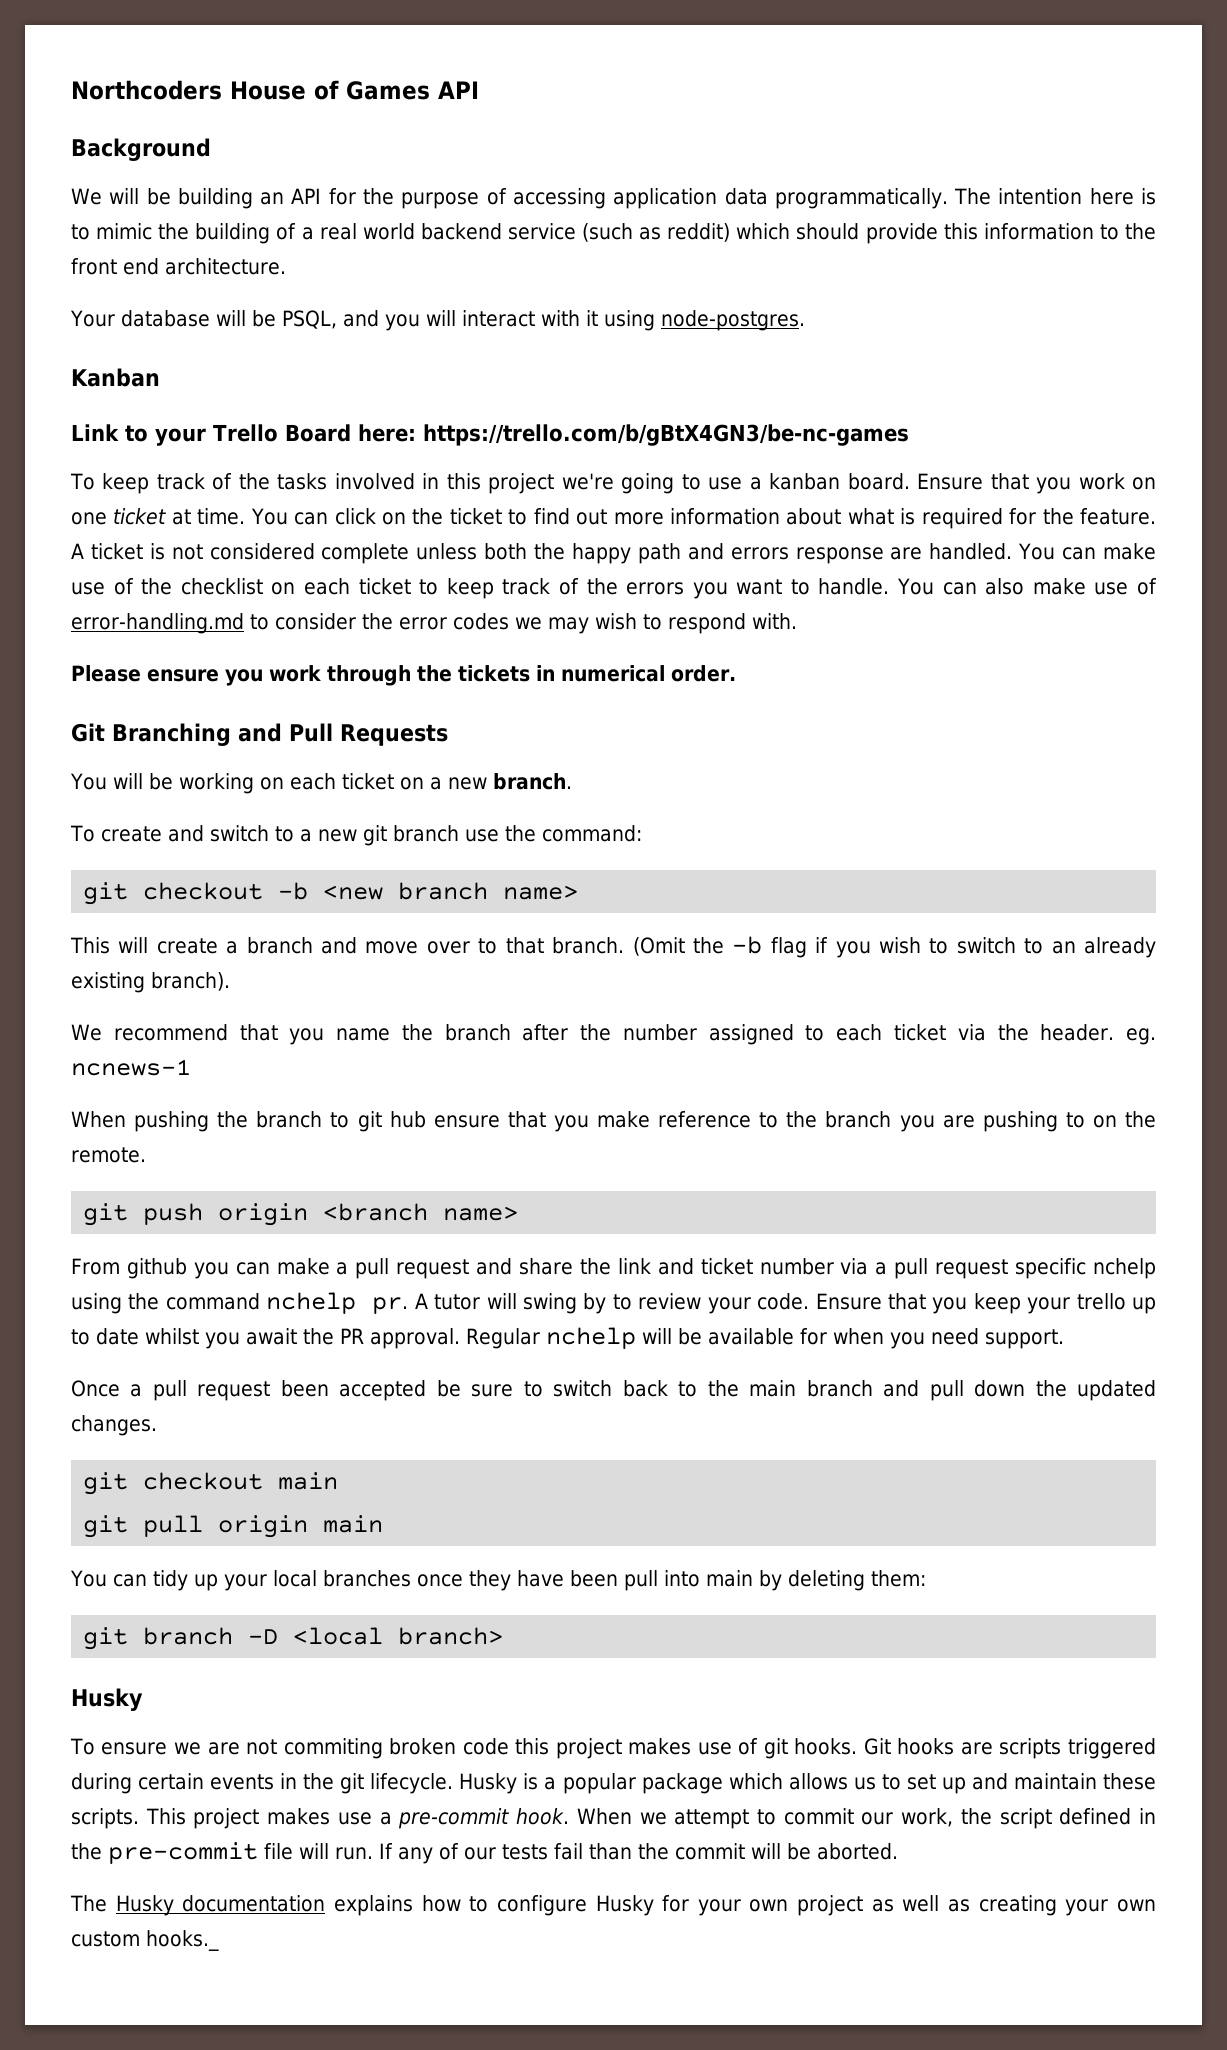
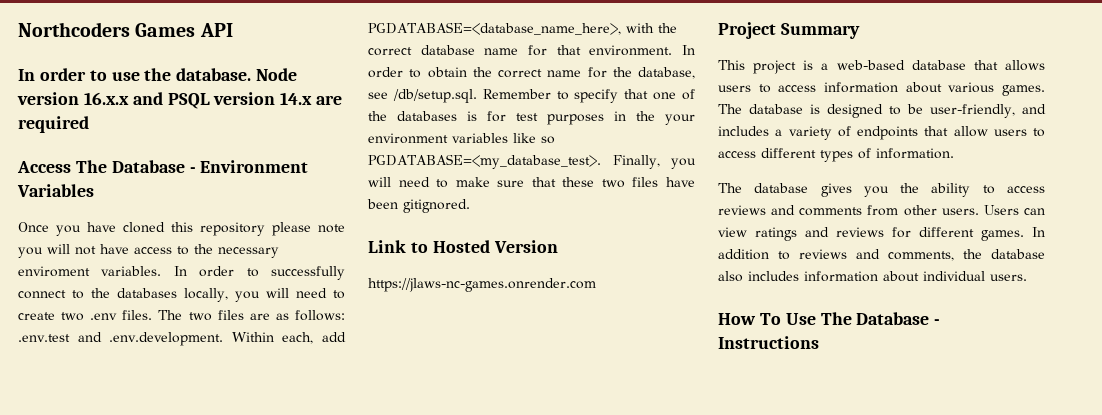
[230,80,339,100] House of -> (130, 29) none
[71,138,211,161] [71,188,1156,209] [71,223,1157,244] [71,258,286,275] [70,310,805,331] [71,368,160,387] [71,424,909,446] [70,473,1156,494] [71,508,1156,529] [71,543,1157,564] [71,578,1158,599] [71,613,797,634] [71,665,736,686] [71,723,448,746] [70,773,572,794] [70,825,642,846] [83,882,579,905] [70,936,1156,958] [71,972,230,993] [71,1024,1157,1045] [71,1059,191,1076] [71,1111,1156,1132] [71,1147,146,1163] [83,1203,519,1226] [71,1258,1156,1279] [71,1292,1157,1314] [71,1327,1064,1349] [71,1380,1157,1401] [71,1415,157,1436] [83,1472,339,1495] [83,1515,384,1538] [70,1570,926,1591] [83,1627,504,1650] [71,1688,143,1711] [70,1738,1157,1759] [71,1773,1156,1794] [71,1808,1157,1829] [71,1842,898,1864] [70,1895,1156,1916] [71,1930,219,1951] Background // We will be building an API for the purpose of accessing application data programmatically. The intention here is to mimic the building of a real world backend service (such as reddit) which should provide this information to the front end architecture. // Your database will be PSQL, and you will interact with it using node-postgres. // Kanban // Link to your Trello Board here: https://trello.com/b/gBtX4GN3/be-nc-games // To keep track of the tasks involved in this project we're going to use a kanban board. Ensure that you work on one ticket at time. You can click on the ticket to find out more information about what is required for the feature. A ticket is not considered complete unless both the happy path and errors response are handled. You can make use of the checklist on each ticket to keep track of the errors you want to handle. You can also make use of error-handling.md to consider the error codes we may wish to respond with. // Please ensure you work through the tickets in numerical order. // Git Branching and Pull Requests // You will be working on each ticket on a new branch. // To create and switch to a new git branch use the command: // git checkout -b <new branch name> // This will create a branch and move over to that branch. (Omit the -b flag if you wish to switch to an already existing branch). // We recommend that you name the branch after the number assigned to each ticket via the header. eg. ncnews-1 // When pushing the branch to git hub ensure that you make reference to the branch you are pushing to on the remote. // git push origin <branch name> // From github you can make a pull request and share the link and ticket number via a pull request specific nchelp using the command nchelp pr. A tutor will swing by to review your code. Ensure that you keep your trello up to date whilst you await the PR approval. Regular nchelp will be available for when you need support. // Once a pull request been accepted be sure to switch back to the main branch and pull down the updated changes. // git checkout main // git pull origin main // You can tidy up your local branches once they have been pull into main by deleting them: // git branch -D <local branch> // Husky // To ensure we are not commiting broken code this project makes use of git hooks. Git hooks are scripts triggered during certain events in the git lifecycle. Husky is a popular package which allows us to set up and maintain these scripts. This project makes use a pre-commit hook. When we attempt to commit our work, the script defined in the pre-commit file will run. If any of our tests fail than the commit will be aborted. // The Husky documentation explains how to configure Husky for your own project as well as creating your own custom hooks._ -> [18,68,298,81] [17,92,343,109] [18,116,89,133] [17,160,309,173] [17,184,94,197] [18,222,345,236] [18,244,279,258] [18,266,345,280] [18,288,345,302] [18,310,345,321] [18,332,346,346] [368,22,677,35] [368,45,695,56] [368,67,695,79] [368,89,695,103] [368,111,695,125] [368,133,555,144] [368,154,696,169] [368,177,695,188] [367,199,470,213] [368,240,558,253] [368,278,596,292] [718,22,860,39] [718,60,1045,74] [718,82,1045,96] [718,104,1046,118] [718,126,1045,140] [718,148,954,162] [718,183,1045,197] [718,205,1045,216] [718,227,1045,241] [718,249,1045,261] [718,271,1027,282] [718,312,941,325] [718,336,819,349] In order to use the database. Node version 16.x.x and PSQL version 14.x are required // Access The Database - Environment Variables // Once you have cloned this repository please note you will not have access to the necessary enviroment variables. In order to successfully connect to the databases locally, you will need to create two .env files. The two files are as follows: .env.test and .env.development. Within each, add PGDATABASE=<database_name_here>, with the correct database name for that environment. In order to obtain the correct name for the database, see /db/setup.sql. Remember to specify that one of the databases is for test purposes in the your environment variables like so PGDATABASE=<my_database_test>. Finally, you will need to make sure that these two files have been gitignored. // Link to Hosted Version // https://jlaws-nc-games.onrender.com // Project Summary // This project is a web-based database that allows users to access information about various games. The database is designed to be user-friendly, and includes a variety of endpoints that allow users to access different types of information. // The database gives you the ability to access reviews and comments from other users. Users can view ratings and reviews for different games. In addition to reviews and comments, the database also includes information about individual users. // How To Use The Database - Instructions

